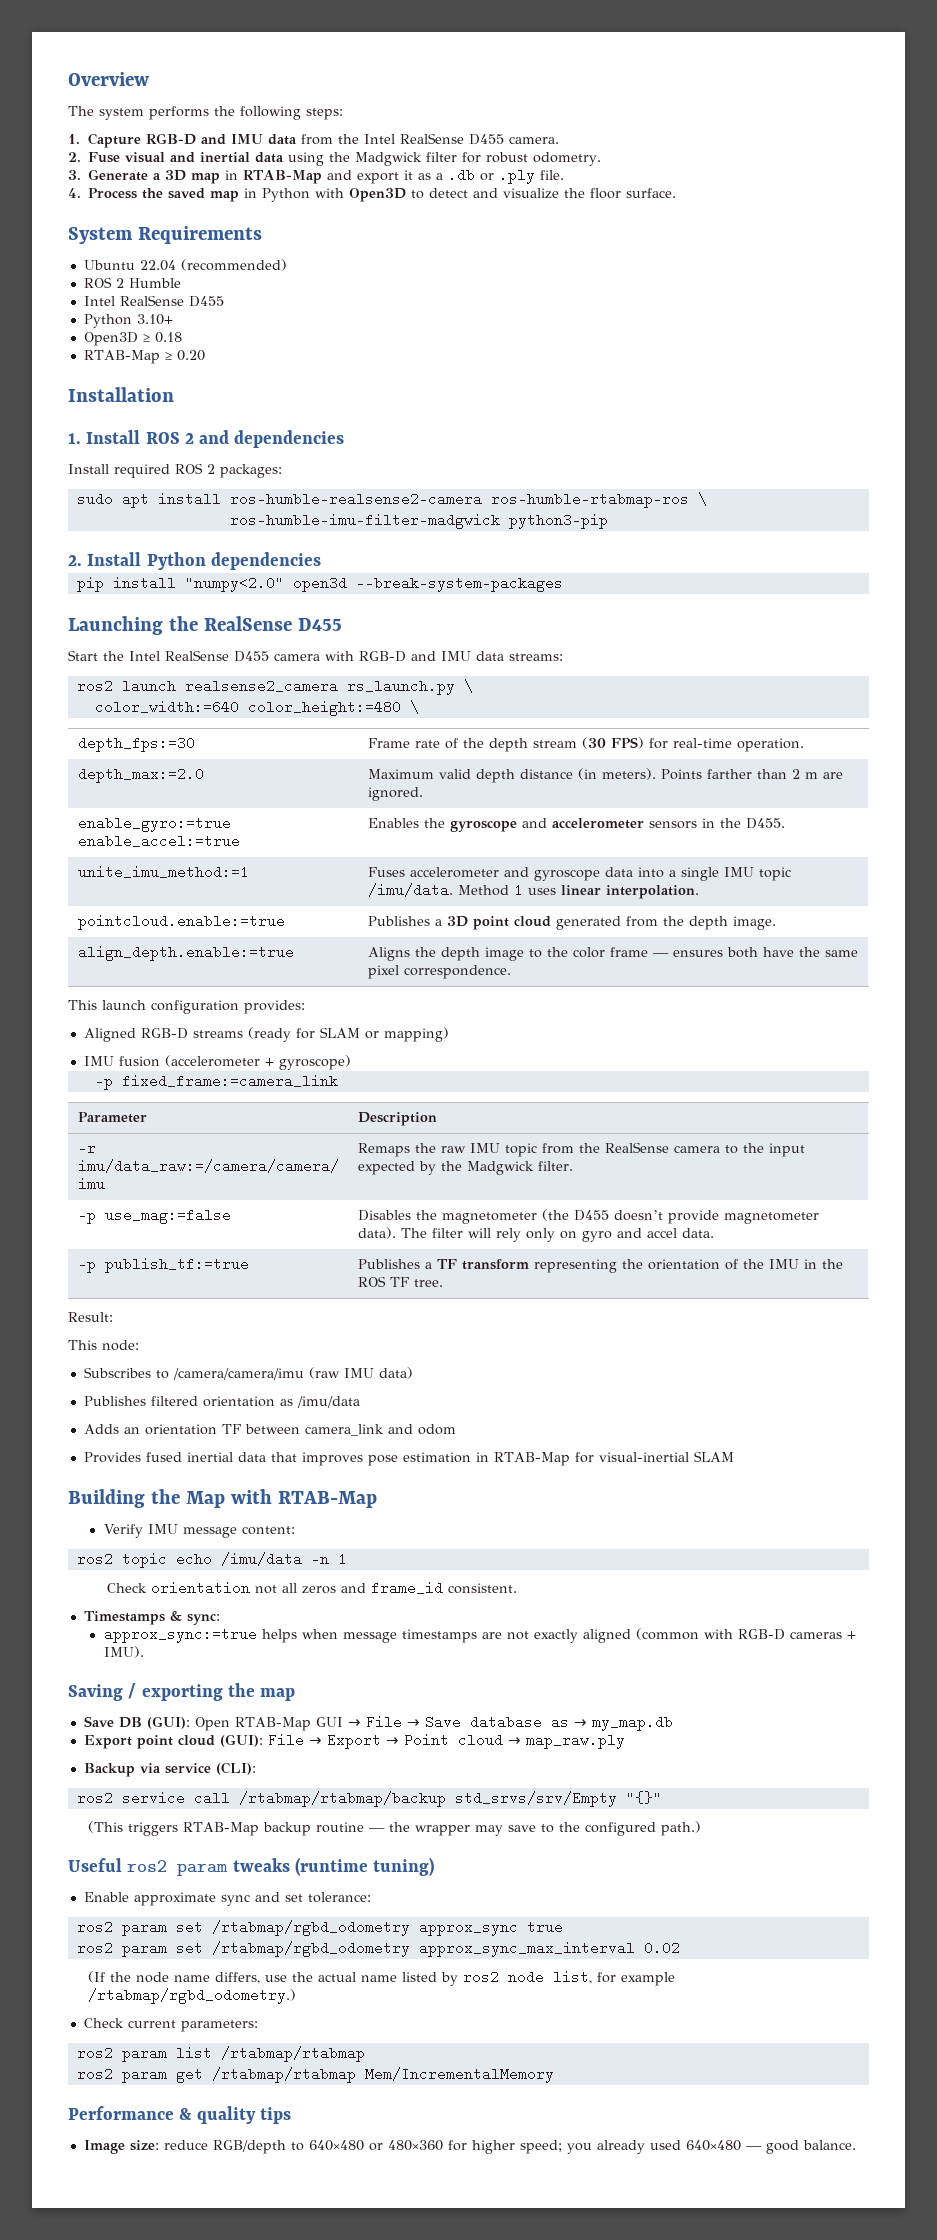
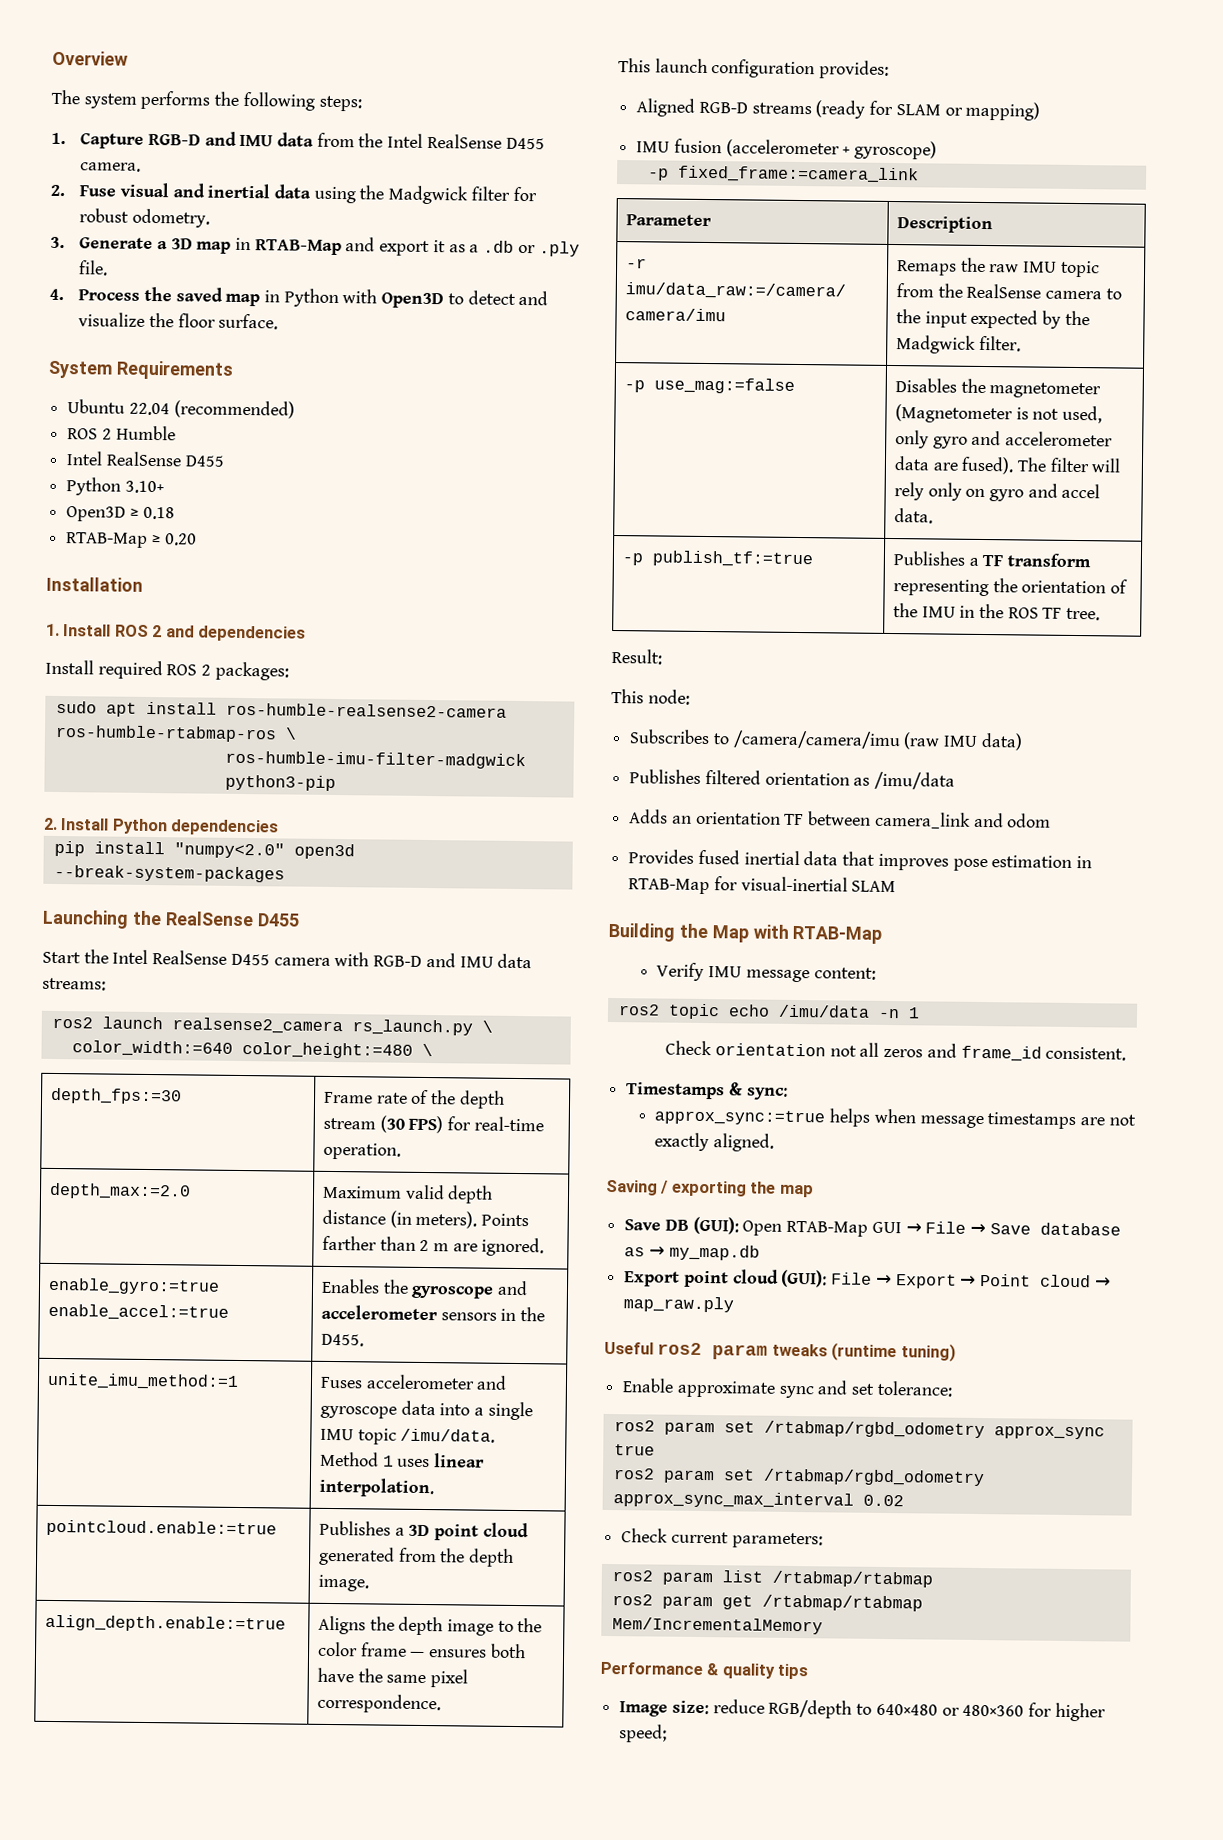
[541,1209,819,1224] [357,1227,396,1239] (the D455 doesn’t provide magnetometer data). -> [894,404,1102,424] [894,430,1113,449] [893,456,1015,475] (Magnetometer is not used, only gyro and accelerometer data are fused).
[582,1628,856,1643] [103,1646,144,1658] aligned (common with RGB-D cameras + IMU). -> [713,1133,775,1152] aligned.
[83,1762,256,1777] [76,1791,662,1807] [87,1821,701,1836] // Backup via service (CLI): // ros2 service call /rtabmap/rtabmap/backup std_srvs/srv/Empty "{}" // (This triggers RTAB-Map backup routine — the wrapper may save to the configured path.) -> (735, 1304) none
[87,1970,675,1986] [87,1988,296,2004] // (If the node name differs, use the actual name listed by ros2 node list, for example /rtabmap/rgbd_odometry.) -> (904, 1500) none
[566,2140,856,2154] you already used 640×480 — good balance. -> (668, 1733) none

